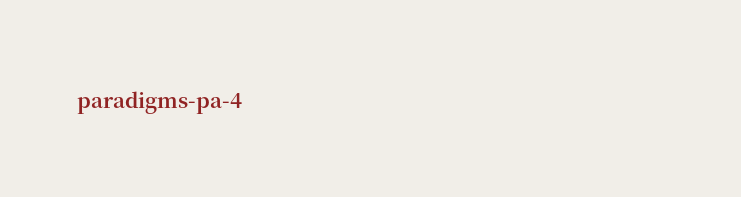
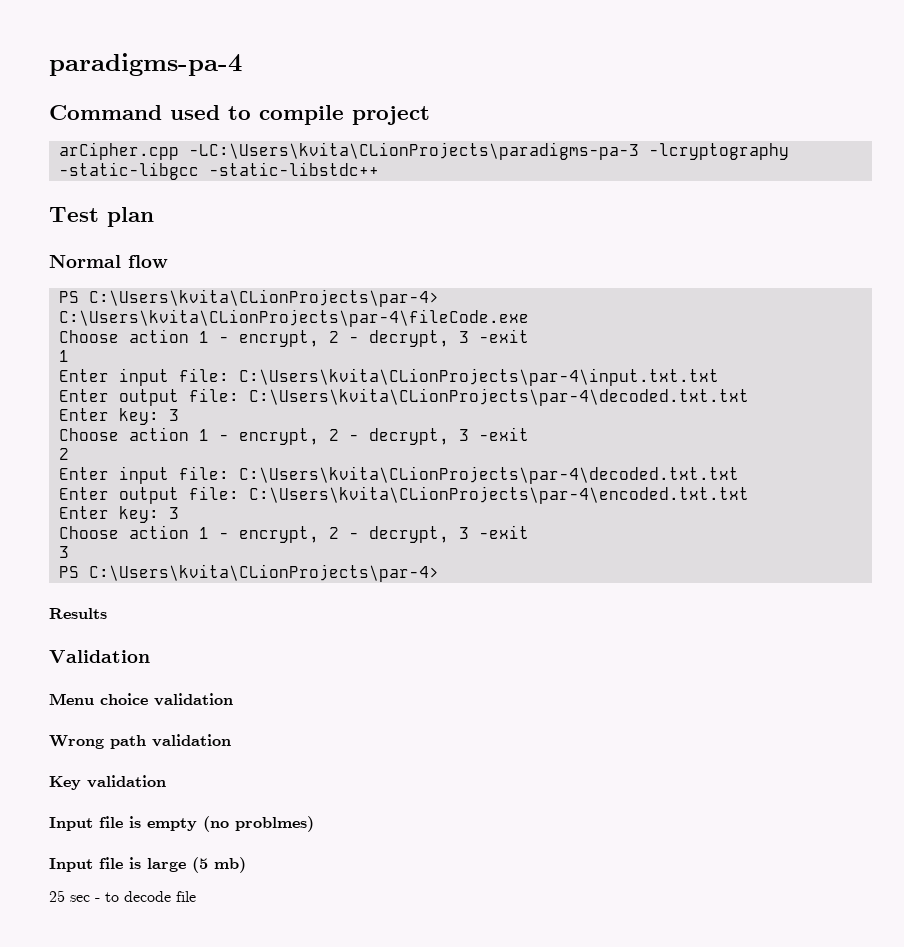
(242, 102) none -> [49,105,430,125] [58,142,789,160] [58,162,379,180] [49,207,154,227] [49,255,168,268] [58,289,439,307] [58,309,529,327] [58,329,529,347] [58,350,69,362] [58,368,719,386] [58,388,749,406] [58,408,179,425] [58,427,529,445] [58,448,69,460] [58,466,739,484] [58,486,749,504] [58,506,179,523] [58,525,529,543] [58,546,69,558] [58,564,439,582] [49,608,107,619] [49,650,150,663] [49,693,233,706] [49,734,231,749] [49,775,166,790] [49,816,314,832] [49,857,246,873] [49,890,196,902] // Command used to compile project // arCipher.cpp -LC:\Users\kvita\CLionProjects\paradigms-pa-3 -lcryptography -static-libgcc -static-libstdc++ // Test plan // Normal flow // PS C:\Users\kvita\CLionProjects\par-4> C:\Users\kvita\CLionProjects\par-4\fileCode.exe // Choose action 1 - encrypt, 2 - decrypt, 3 -exit // 1 // Enter input file: C:\Users\kvita\CLionProjects\par-4\input.txt.txt // Enter output file: C:\Users\kvita\CLionProjects\par-4\decoded.txt.txt // Enter key: 3 // Choose action 1 - encrypt, 2 - decrypt, 3 -exit // 2 // Enter input file: C:\Users\kvita\CLionProjects\par-4\decoded.txt.txt // Enter output file: C:\Users\kvita\CLionProjects\par-4\encoded.txt.txt // Enter key: 3 // Choose action 1 - encrypt, 2 - decrypt, 3 -exit // 3 // PS C:\Users\kvita\CLionProjects\par-4> // Results // Validation // Menu choice validation // Wrong path validation // Key validation // Input file is empty (no problmes) // Input file is large (5 mb) // 25 sec - to decode file

